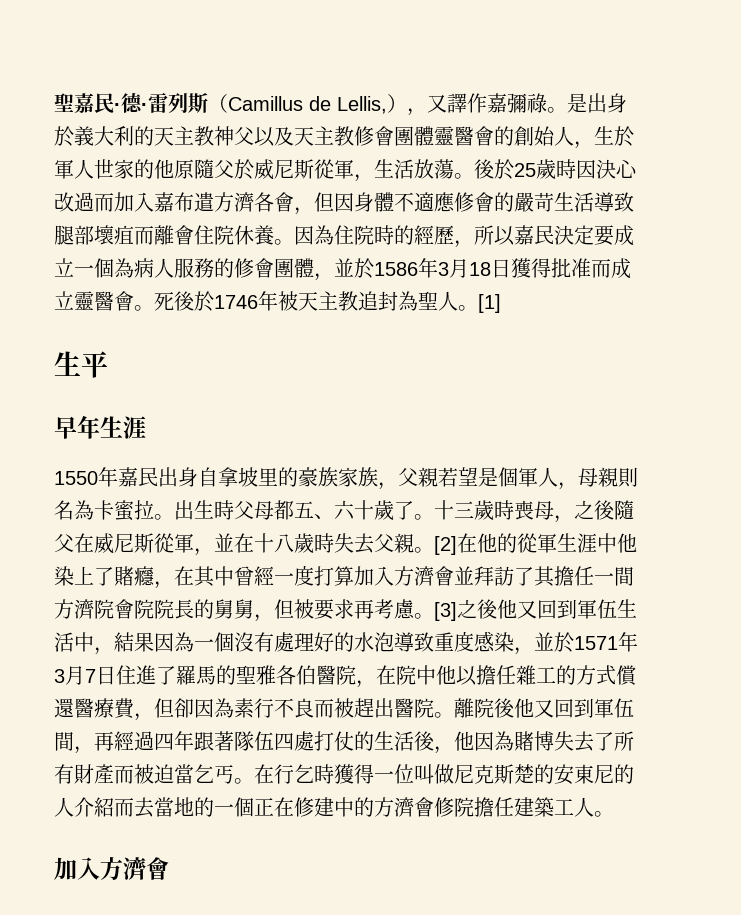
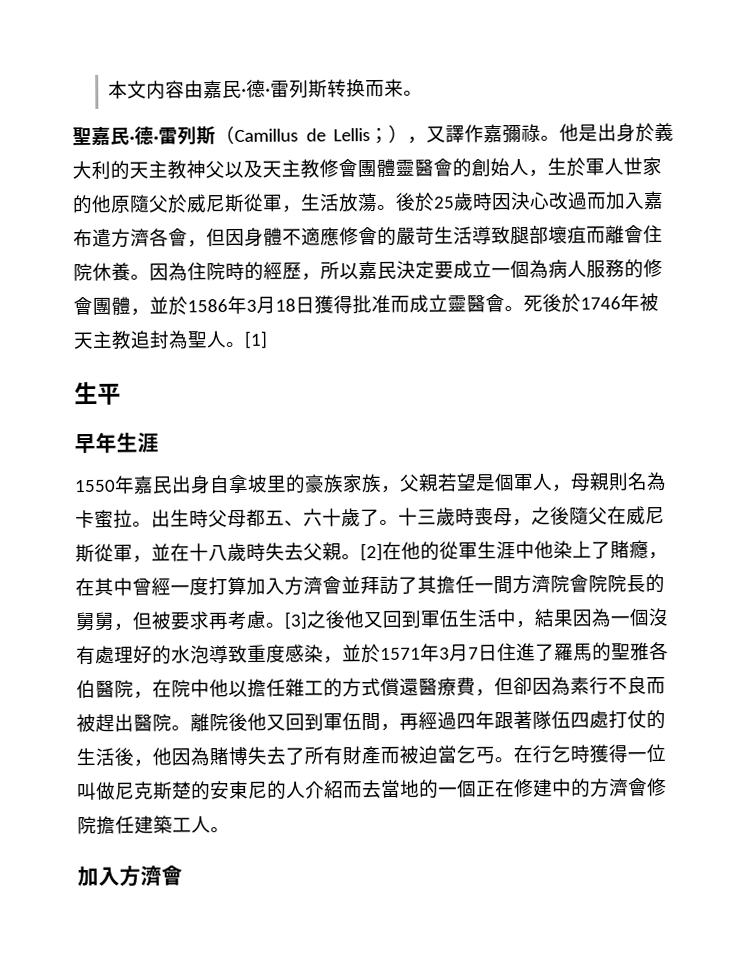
(54, 102) none -> [108,78,424,100] 本文内容由嘉民·德·雷列斯转换而来。 //
[337,96,387,114] Lellis, -> [333,127,389,145] Lellis；
(567, 110) none -> [559,123,579,142] 他

